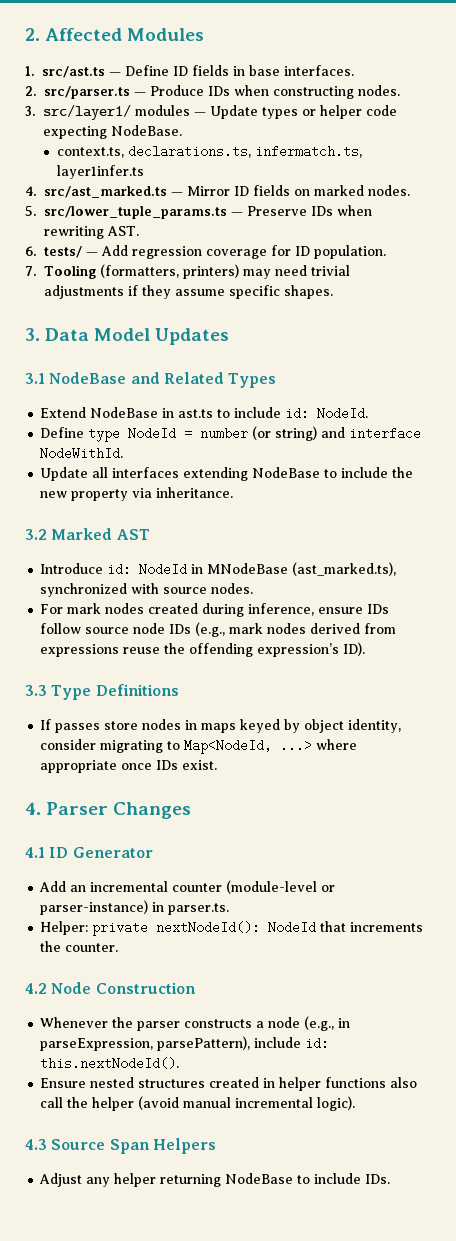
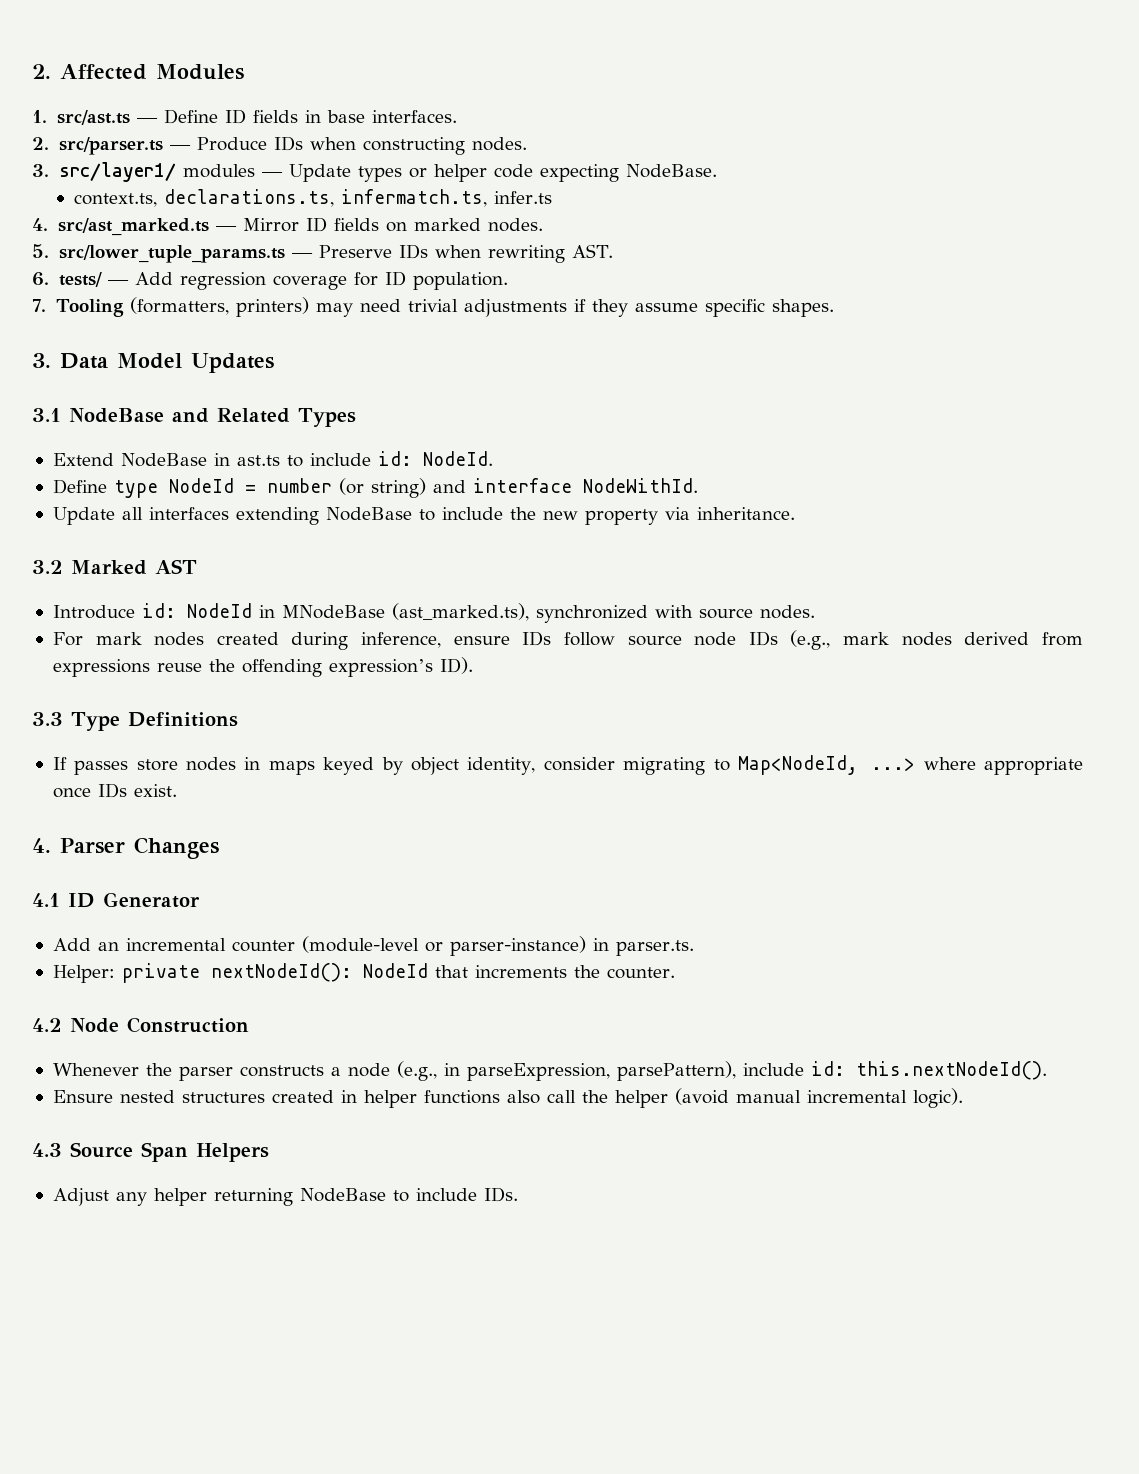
[57,165,145,179] layer1infer.ts -> [494,191,553,204] infer.ts

